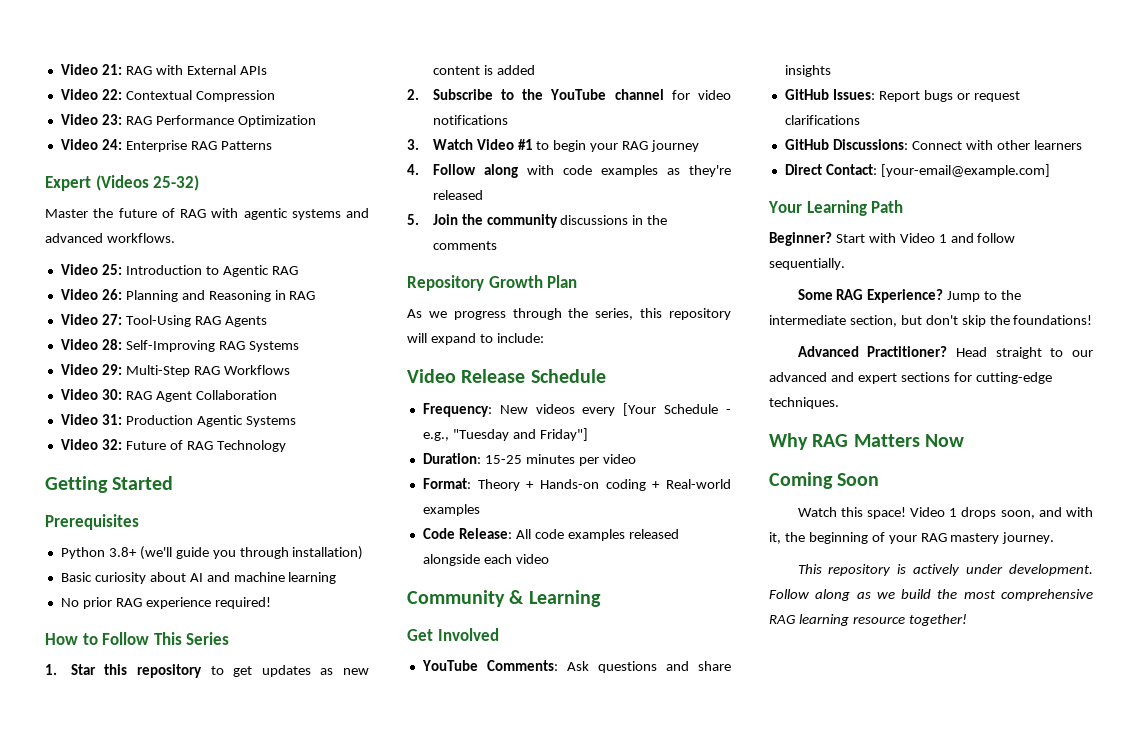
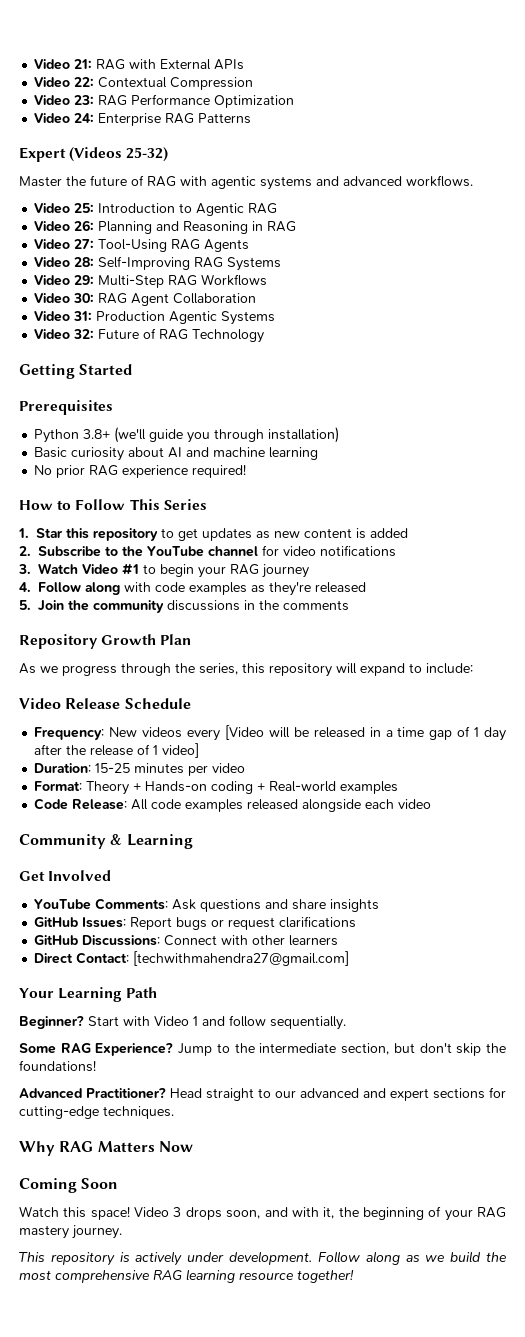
[623,403,731,416] [422,428,588,441] [Your Schedule - e.g., "Tuesday and Friday"] -> [225,725,506,741] [34,743,200,758] [Video will be released in a time gap of 1 day after the release of 1 video]
[880,164,1050,177] [your-email@example.com] -> [133,951,350,966] [techwithmahendra27@gmail.com]
[949,508,958,517] 1 -> [173,1207,182,1217] 3

